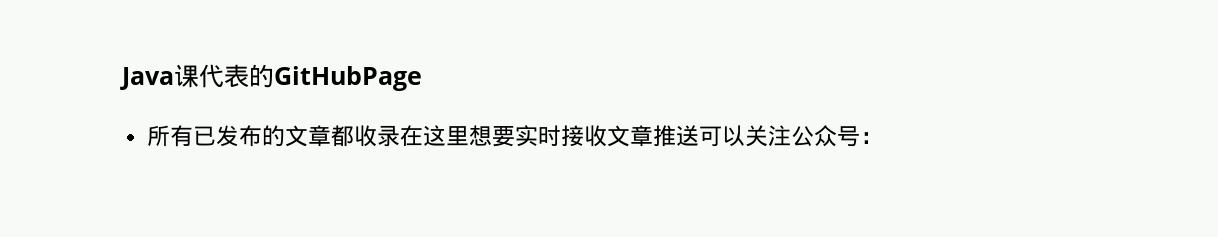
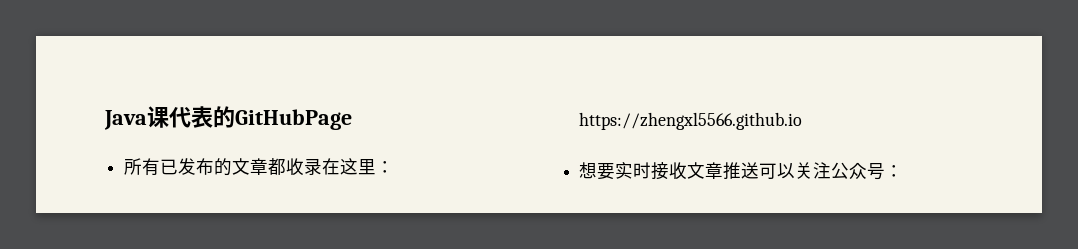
(470, 136) none -> [376,161,395,173] [579,112,803,130] ：https://zhengxl5566.github.io //

